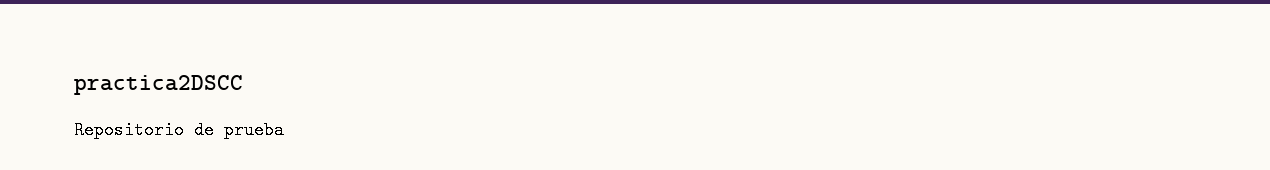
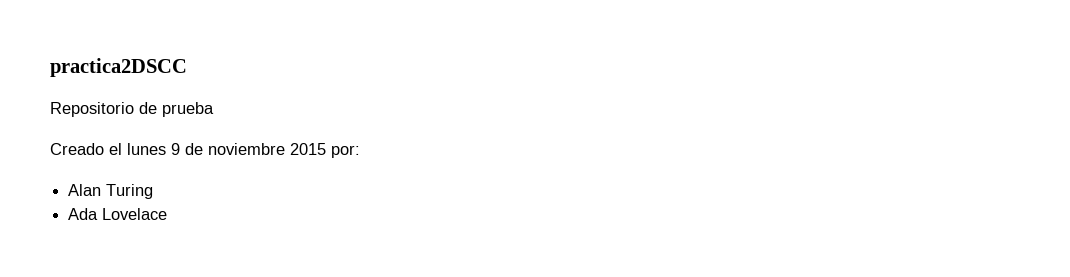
(284, 130) none -> [50,143,360,158] [68,184,154,199] [68,208,168,220] // Creado el lunes 9 de noviembre 2015 por: // Alan Turing // Ada Lovelace

